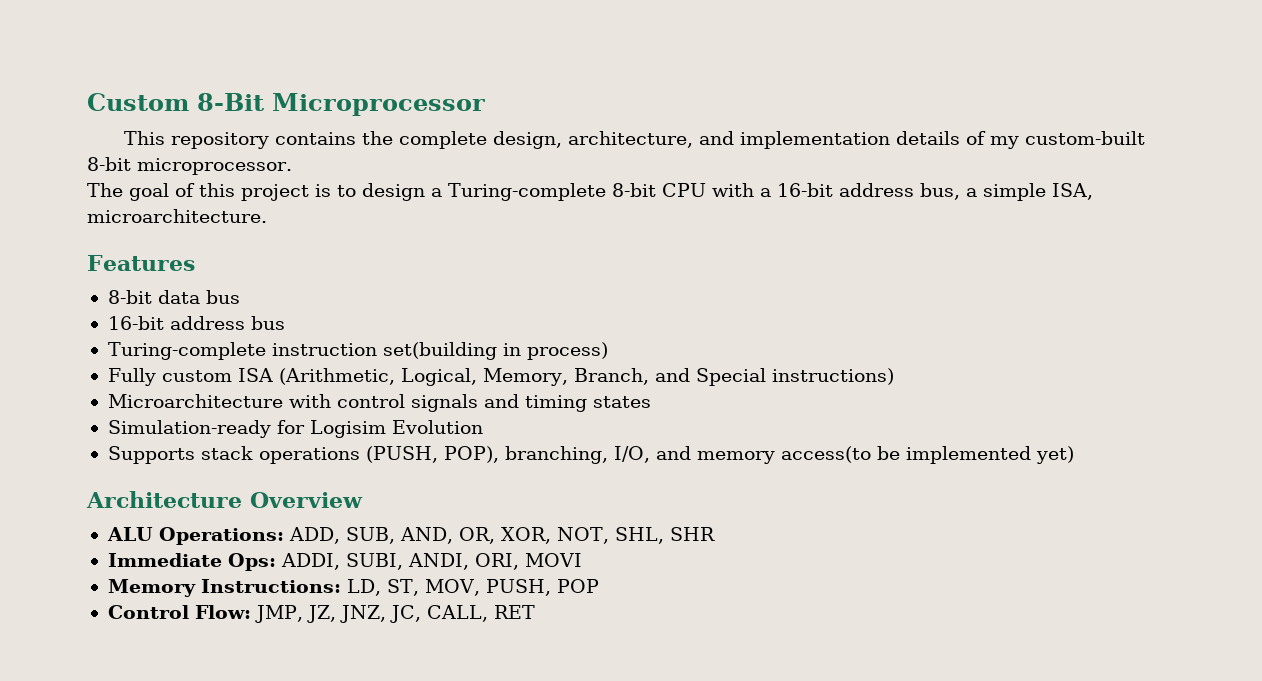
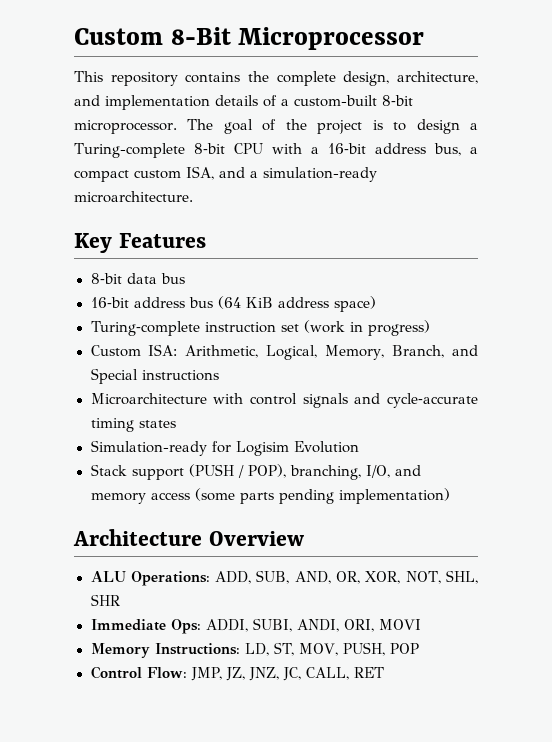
[990,136,1020,149] my -> [281,99,289,106] a
(292, 166) // -> (177, 127) none
[199,183,235,197] this -> [285,119,307,130] the
[983,183,1093,201] simple ISA, -> [74,166,377,182] compact custom ISA, and a simulation-ready
(267, 216) none -> [74,233,112,253] Key
[107,342,608,360] [107,368,395,386] // Turing-complete instruction set(building in process) // Fully custom ISA (Arithmetic, -> [217,296,376,312] [90,320,431,336] [90,344,259,358] (64 KiB address space) // Turing‑complete instruction set (work in progress) // Custom ISA: Arithmetic,
[771,368,894,385] instructions) -> [141,370,219,381] instructions
(519, 401) none -> [386,393,478,408] cycle‑accurate
[107,446,438,464] Supports stack operations (PUSH, -> [90,464,244,480] Stack support (PUSH /
[780,446,1074,464] access(to be implemented yet) -> [150,488,450,504] access (some parts pending implementation)

